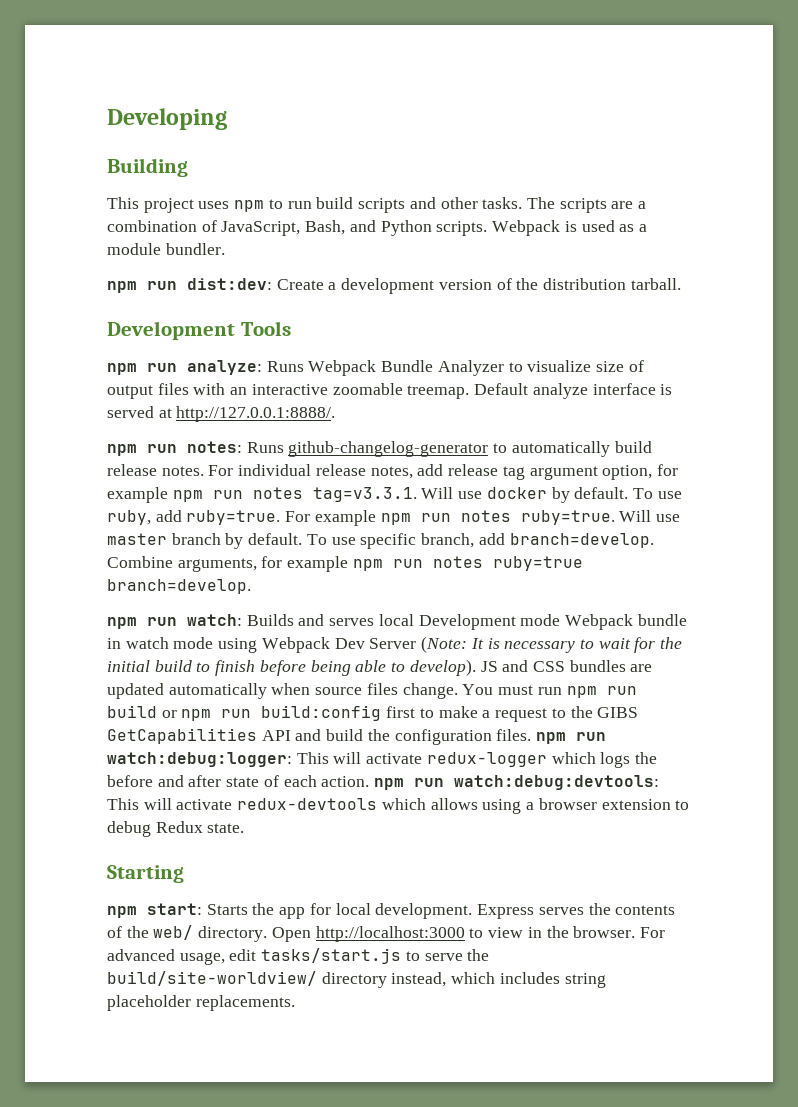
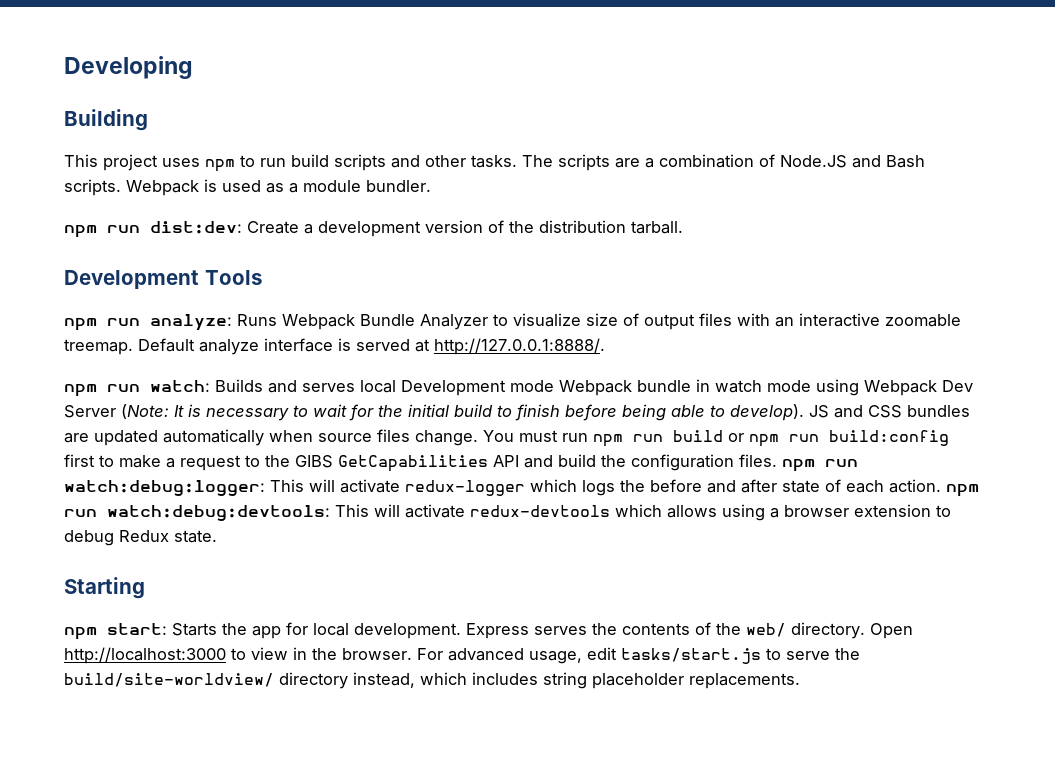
[221,220,432,236] JavaScript, Bash, and Python -> [780,155,925,168] Node.JS and Bash
[107,441,652,457] [107,464,678,480] [107,487,682,503] [107,510,681,526] [107,533,654,549] [107,556,583,572] [107,579,251,594] // npm run notes: Runs github-changelog-generator to automatically build release notes. For individual release notes, add release tag argument option, for example npm run notes tag=v3.3.1. Will use docker by default. To use ruby, add ruby=true. For example npm run notes ruby=true. Will use master branch by default. To use specific branch, add branch=develop. Combine arguments, for example npm run notes ruby=true branch=develop. -> (605, 346) none

